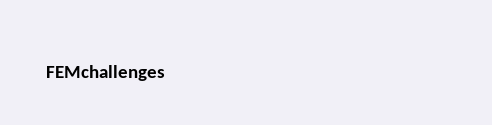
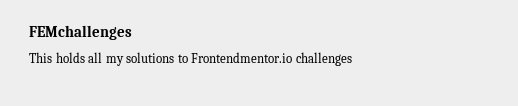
(165, 73) none -> [29,52,352,66] // This holds all my solutions to Frontendmentor.io challenges

